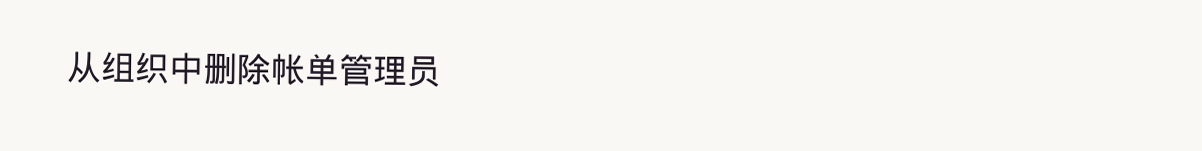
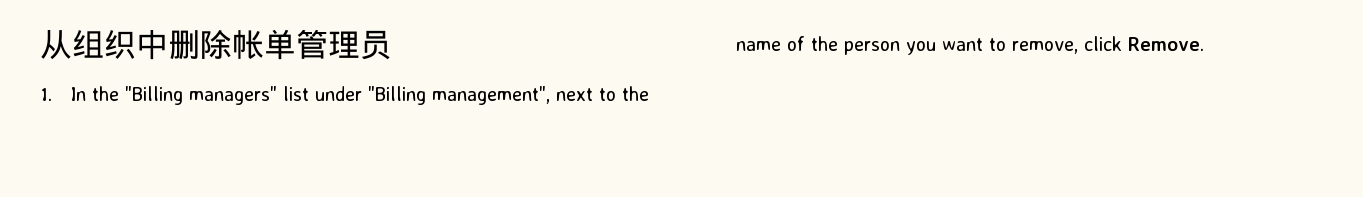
(442, 71) none -> [40,86,650,105] [736,36,1205,55] // 1. In the "Billing managers" list under "Billing management", next to the name of the person you want to remove, click Remove.

